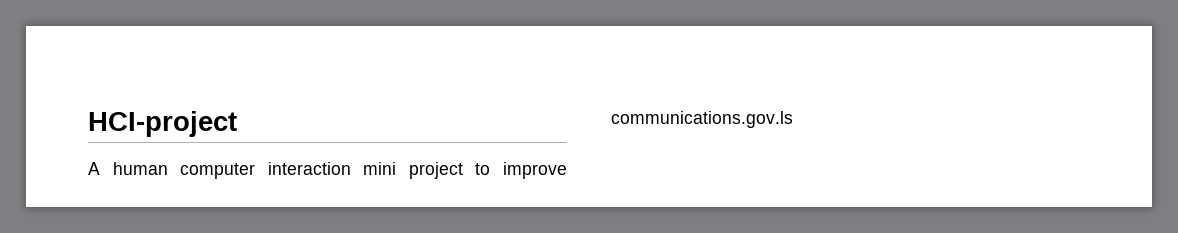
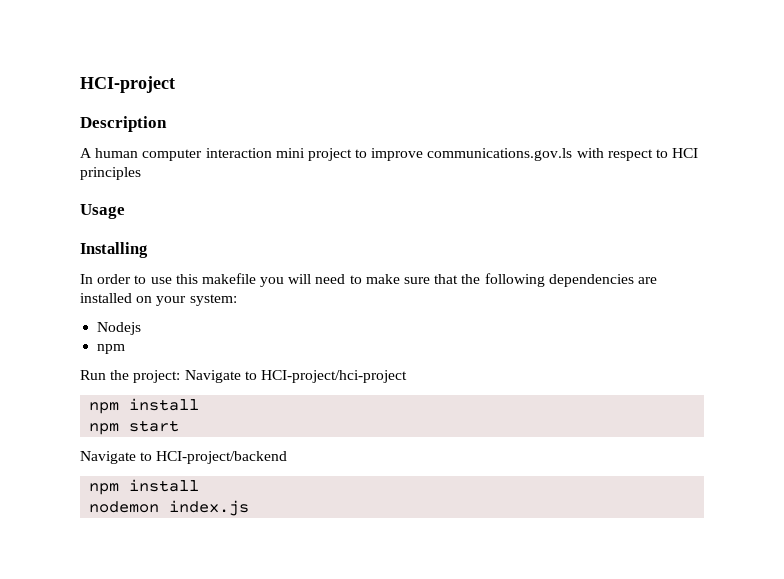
(237, 124) none -> [80,116,167,132] // Description
(793, 119) none -> [576,148,699,161] [80,167,141,180] [80,204,125,219] [80,242,148,258] [80,273,657,287] [80,293,237,306] [97,322,142,335] [97,344,126,354] [80,370,407,383] [89,398,200,414] [89,420,180,435] [80,451,288,464] [89,479,200,495] [89,500,250,516] with respect to HCI principles // Usage // Installing // In order to use this makefile you will need to make sure that the following dependencies are installed on your system: // Nodejs // npm // Run the project: Navigate to HCI-project/hci-project // npm install // npm start // Navigate to HCI-project/backend // npm install // nodemon index.js

